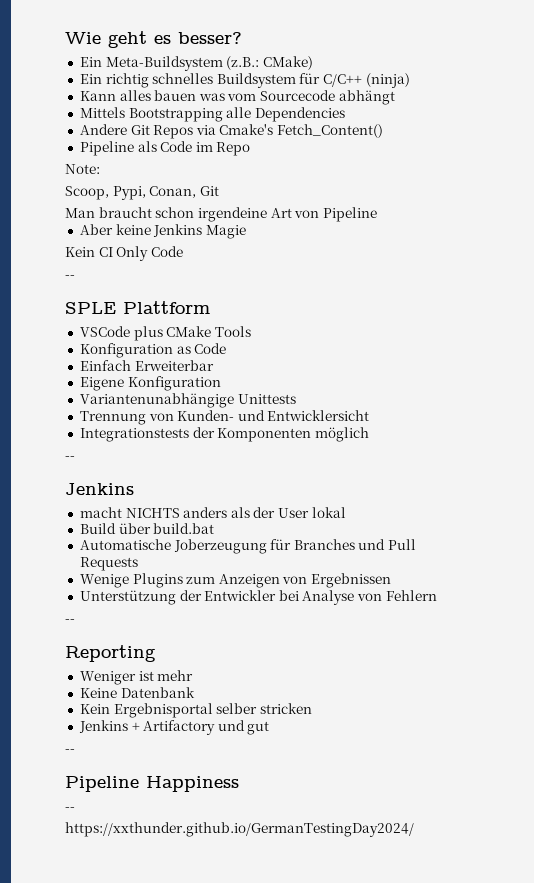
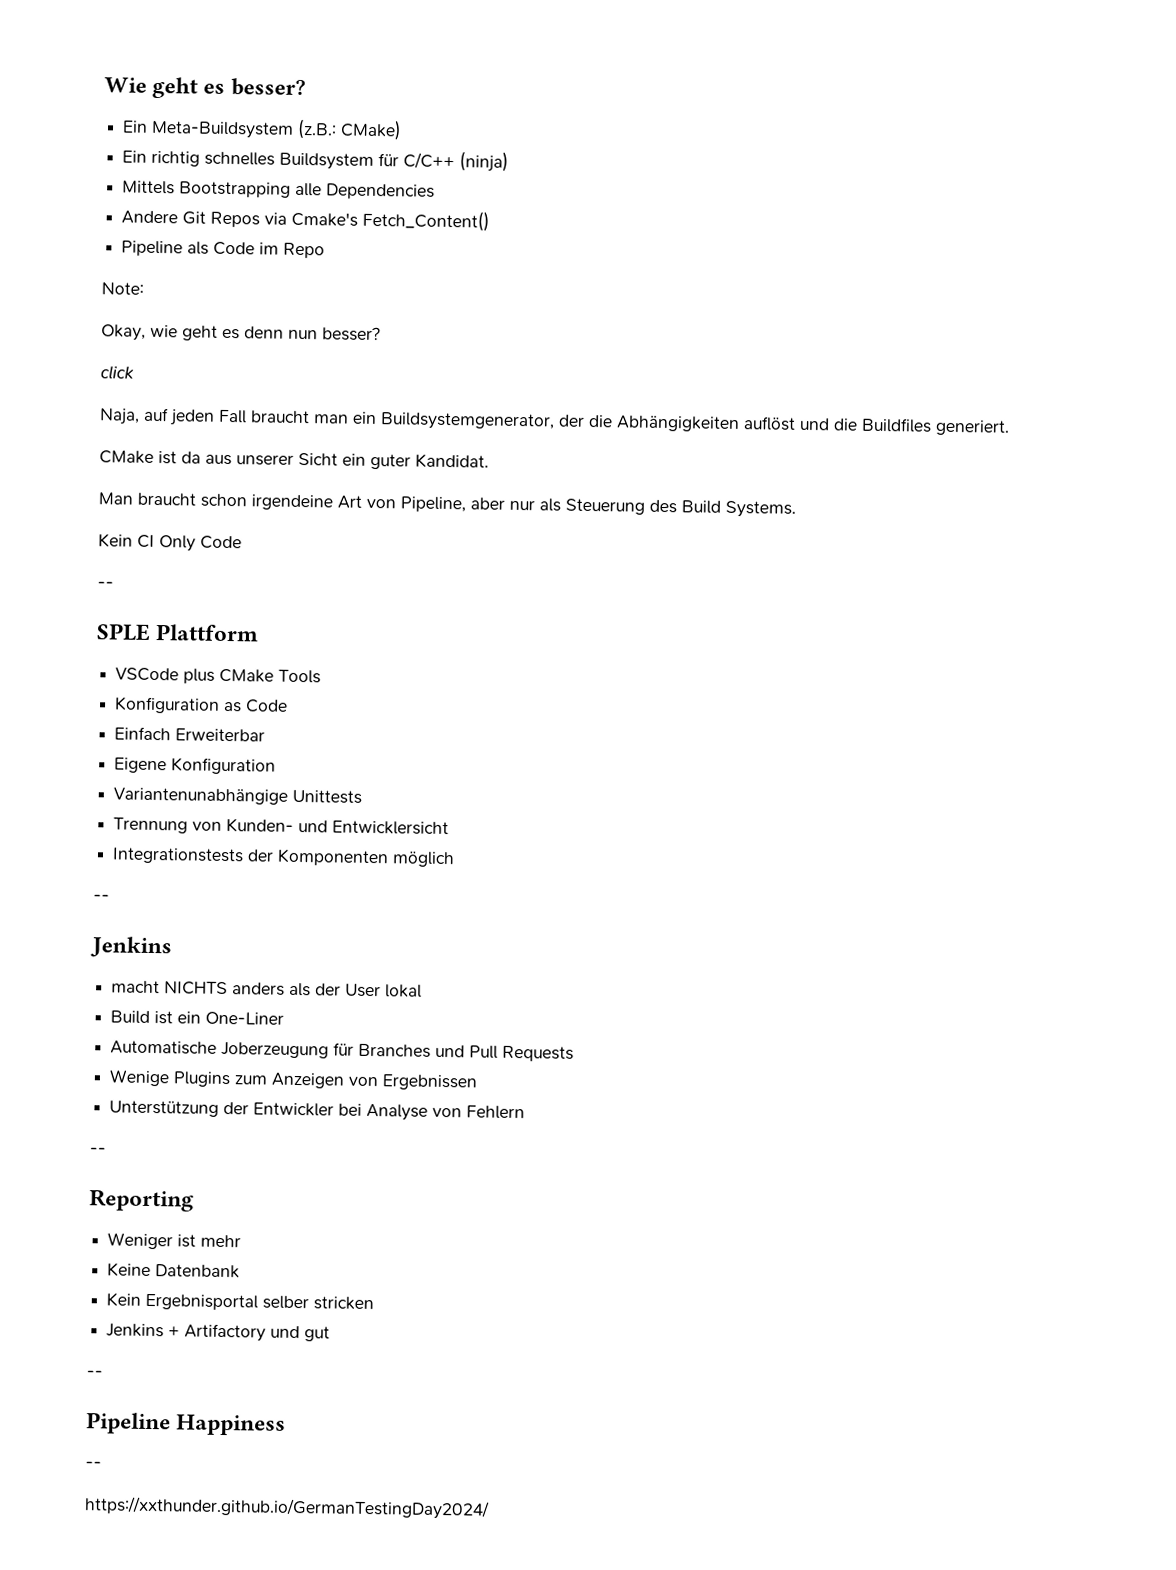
[79,90,395,105] // Kann alles bauen was vom Sourcecode abhängt -> (510, 161) none
[65,186,219,200] Scoop, Pypi, Conan, Git -> [101,324,381,342] [100,365,134,380] [99,407,1010,436] [99,450,489,470] Okay, wie geht es denn nun besser? // click // Naja, auf jeden Fall braucht man ein Buildsystemgenerator, der die Abhängigkeiten auflöst und die Buildfiles generiert. // CMake ist da aus unserer Sicht ein guter Kandidat.
[322,207,377,222] [79,224,246,239] Pipeline // Aber keine Jenkins Magie -> [400,496,796,518] Pipeline, aber nur als Steuerung des Build Systems.
[118,523,215,534] über build.bat -> [154,1011,285,1025] ist ein One-Liner

